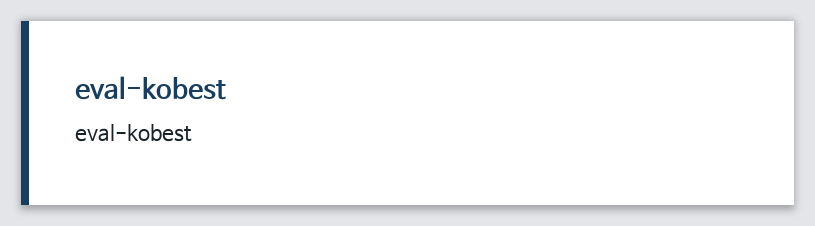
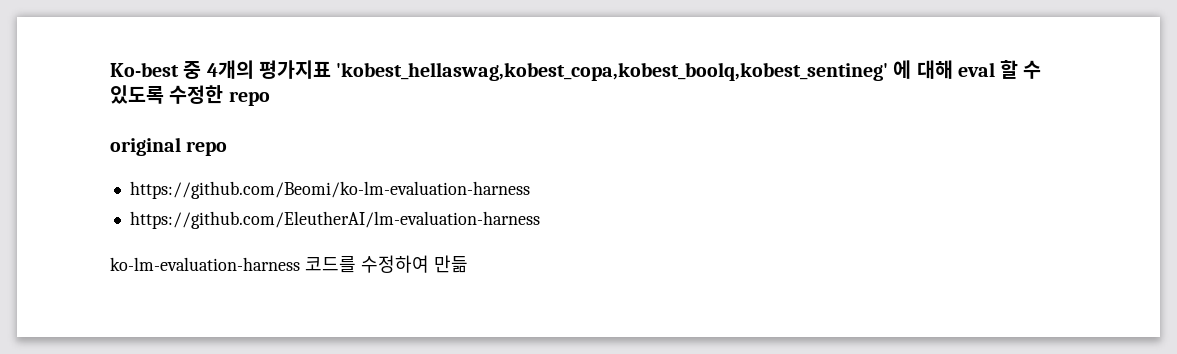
[75,76,226,100] [75,124,192,142] eval-kobest // eval-kobest -> [110,60,1042,81] [110,85,270,106] [110,137,228,156] [129,181,530,199] [129,211,540,229] [110,255,468,273] Ko-best 중 4개의 평가지표 'kobest_hellaswag,kobest_copa,kobest_boolq,kobest_sentineg' 에 대해 eval 할 수 있도록 수정한 repo // original repo // https://github.com/Beomi/ko-lm-evaluation-harness // https://github.com/EleutherAI/lm-evaluation-harness // ko-lm-evaluation-harness 코드를 수정하여 만듦

